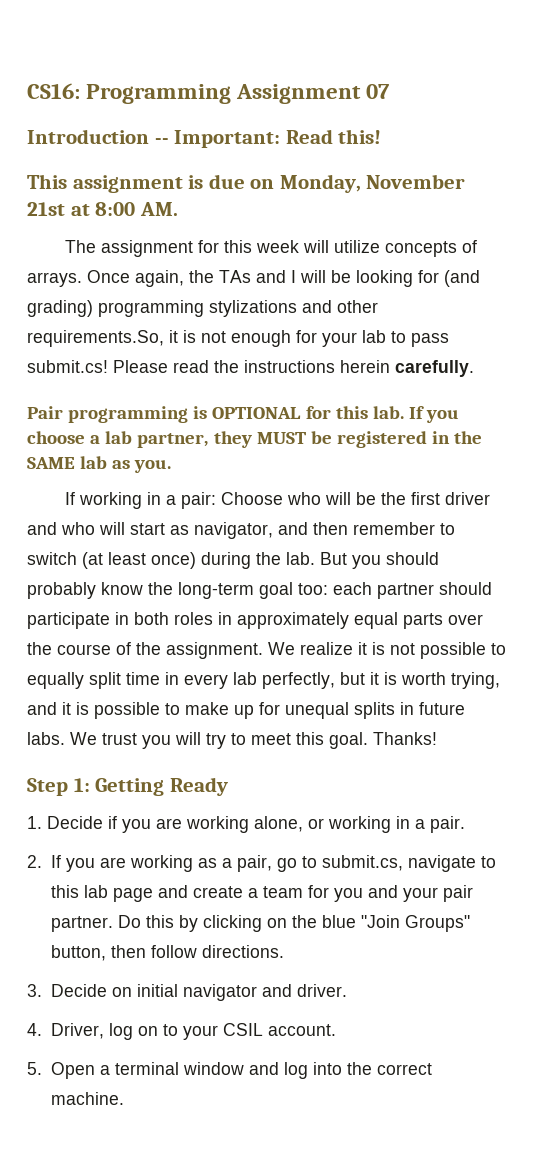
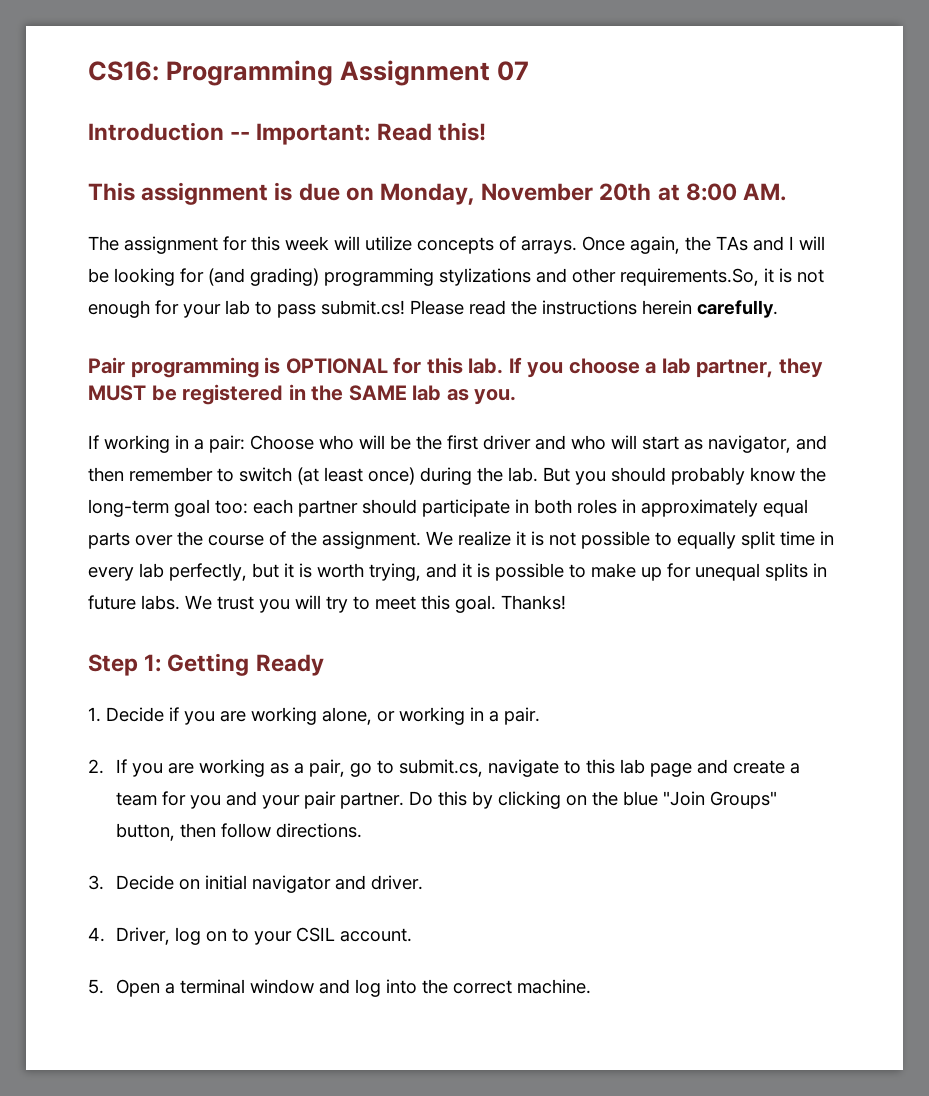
[27,202,65,216] 21st -> [599,183,652,201] 20th

